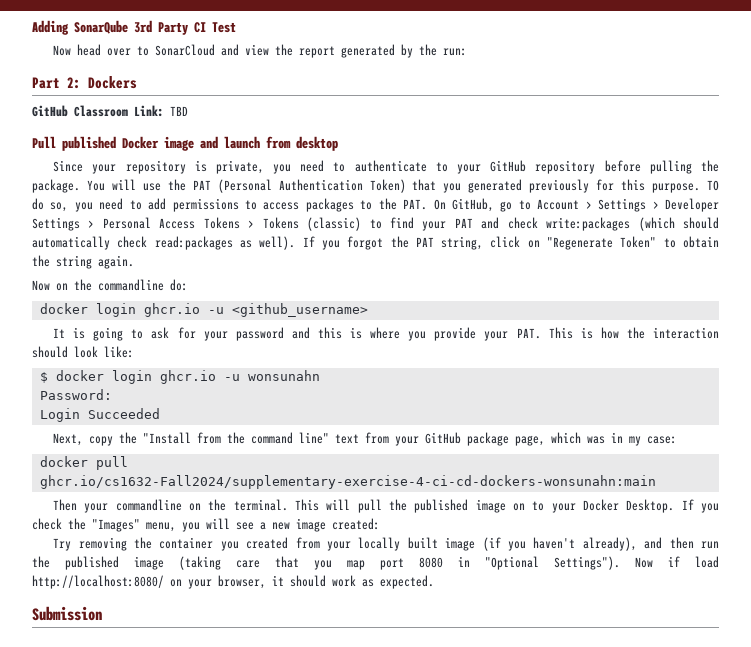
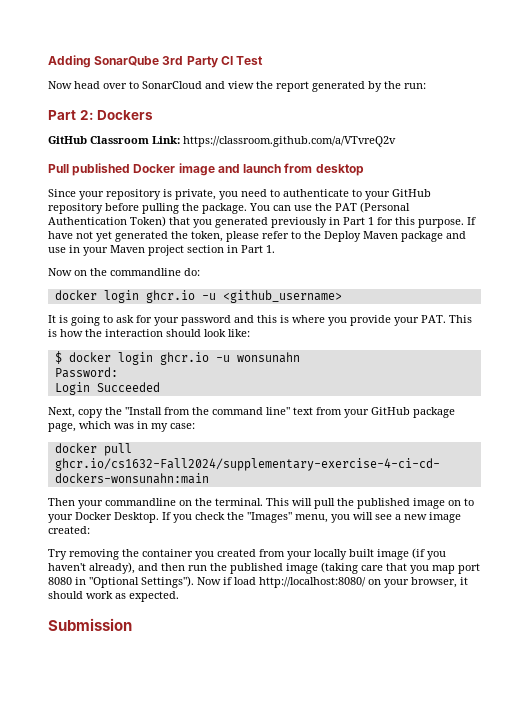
[170,106,188,116] TBD -> [183,136,396,147] https://classroom.github.com/a/VTvreQ2v
[111,179,136,190] will -> [273,205,291,211] can
[596,179,719,193] [32,198,720,212] [32,217,719,231] [32,236,719,250] [32,255,134,269] for this purpose. TO do so, you need to add permissions to access packages to the PAT. On GitHub, go to Account > Settings > Developer Settings > Personal Access Tokens > Tokens (classic) to find your PAT and check write:packages (which should automatically check read:packages as well). If you forgot the PAT string, click on "Regenerate Token" to obtain the string again. -> [329,217,476,228] [48,231,466,242] [48,245,275,256] in Part 1 for this purpose. If have not yet generated the token, please refer to the Deploy Maven package and use in your Maven project section in Part 1.

